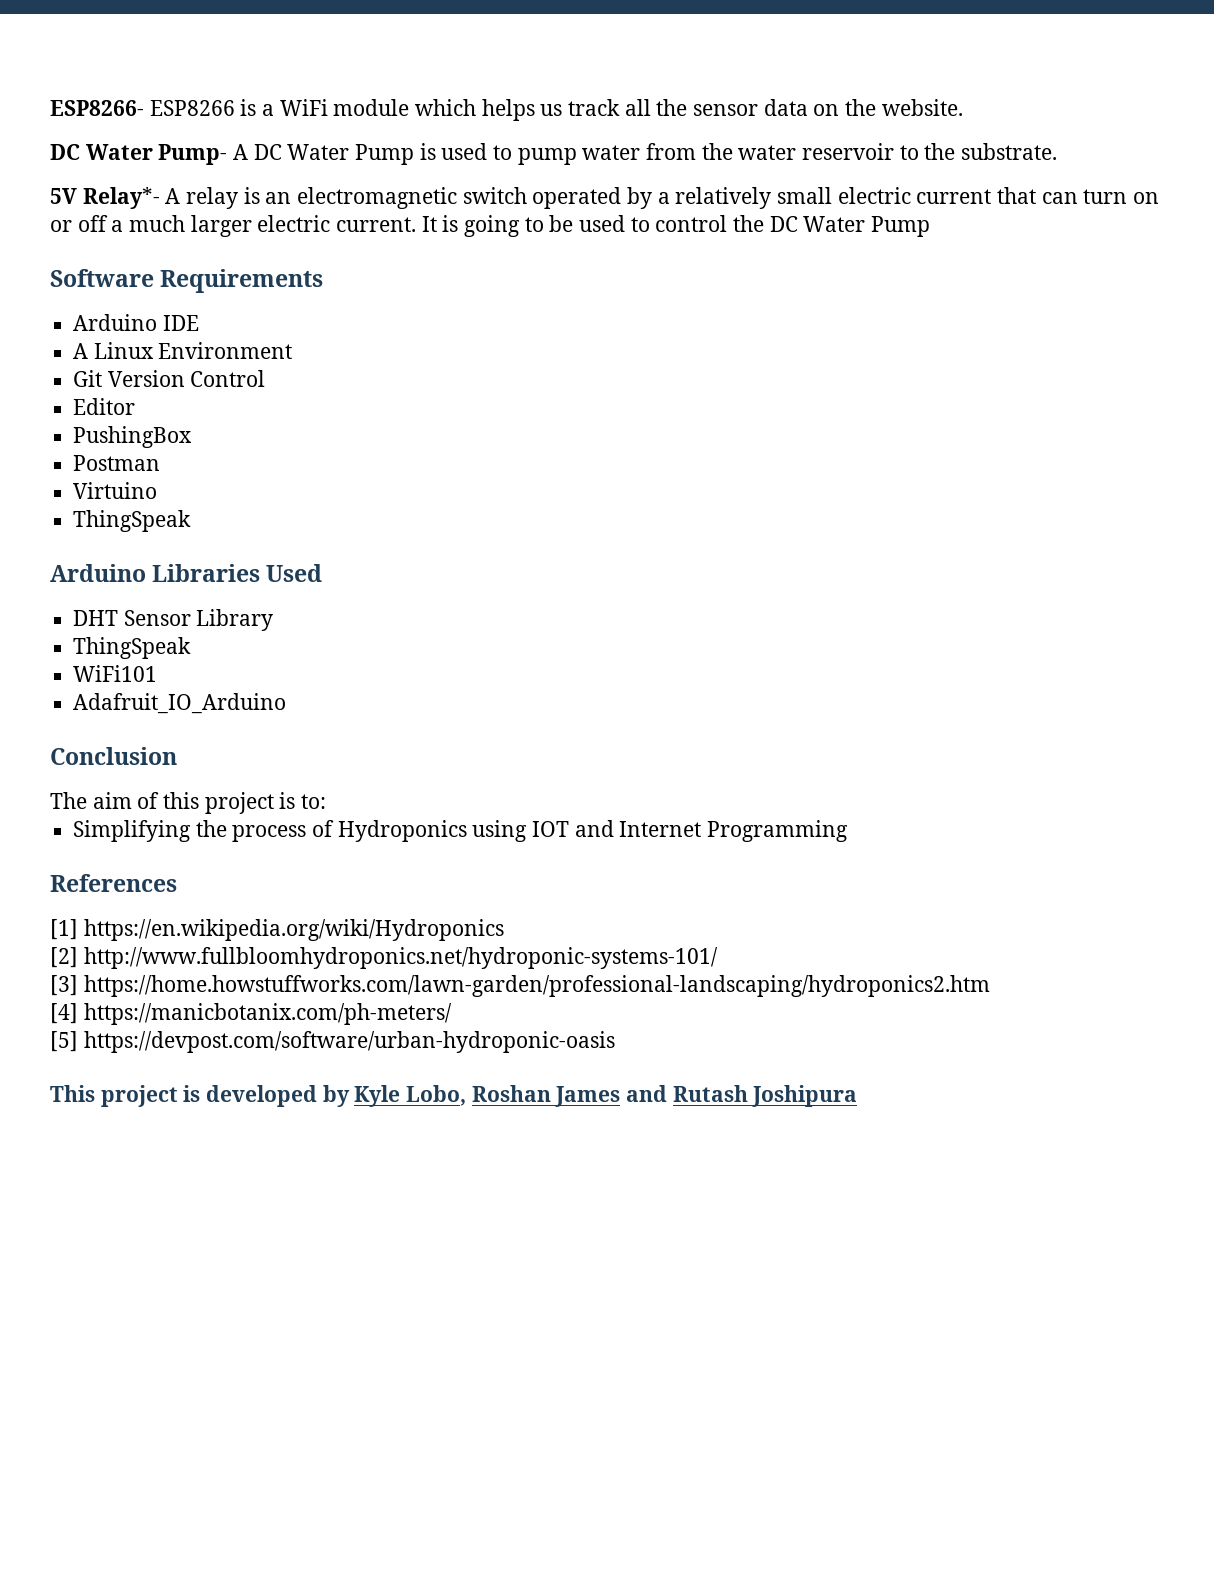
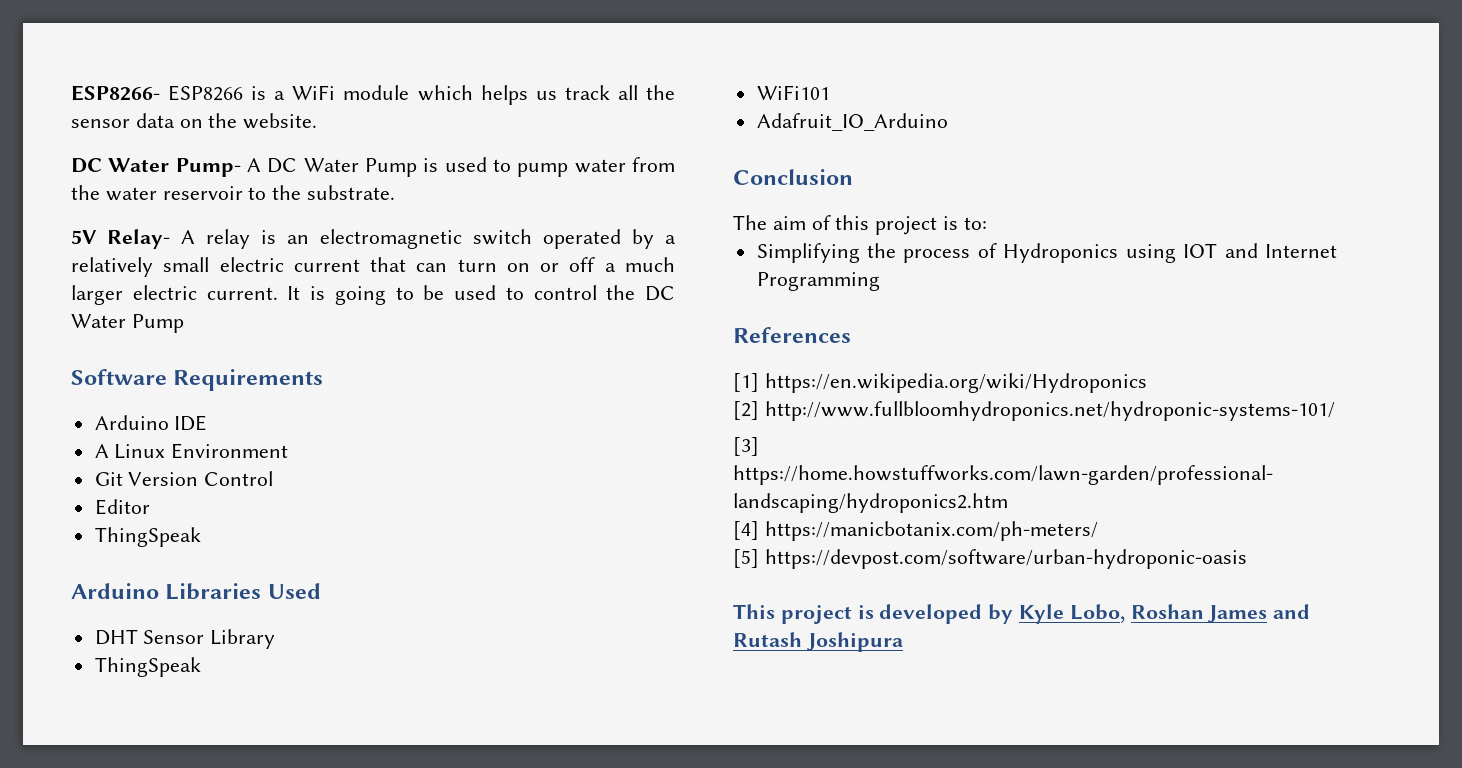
[82,187,160,209] Relay*- -> [107,229,170,249] Relay-
[73,426,193,448] [73,455,161,471] [73,482,158,499] // PushingBox // Postman // Virtuino -> (150, 507) none

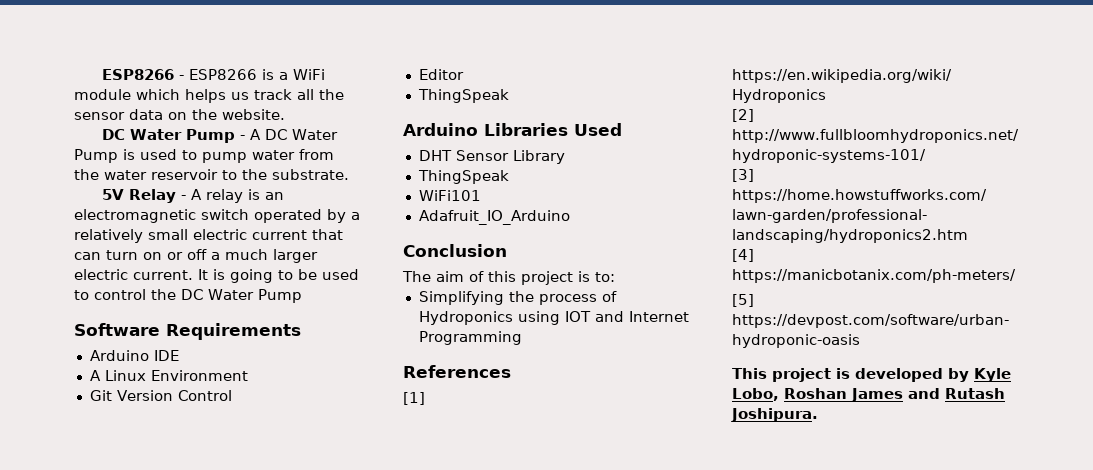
[71,85,160,101] ESP8266- -> [102,69,185,80] ESP8266 -
[175,158,241,177] Pump- -> [186,129,246,143] Pump -
[107,229,170,249] Relay- -> [129,189,187,203] Relay -
[805,632,903,652] Joshipura -> [731,408,818,422] Joshipura.

